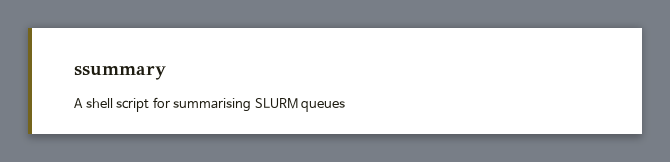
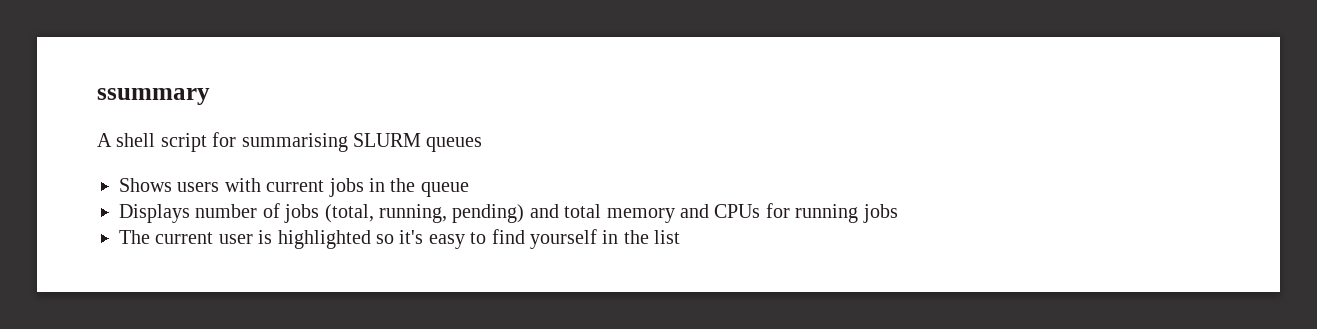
(346, 106) none -> [119,178,469,197] [119,203,898,223] [119,229,681,249] // Shows users with current jobs in the queue // Displays number of jobs (total, running, pending) and total memory and CPUs for running jobs // The current user is highlighted so it's easy to find yourself in the list

